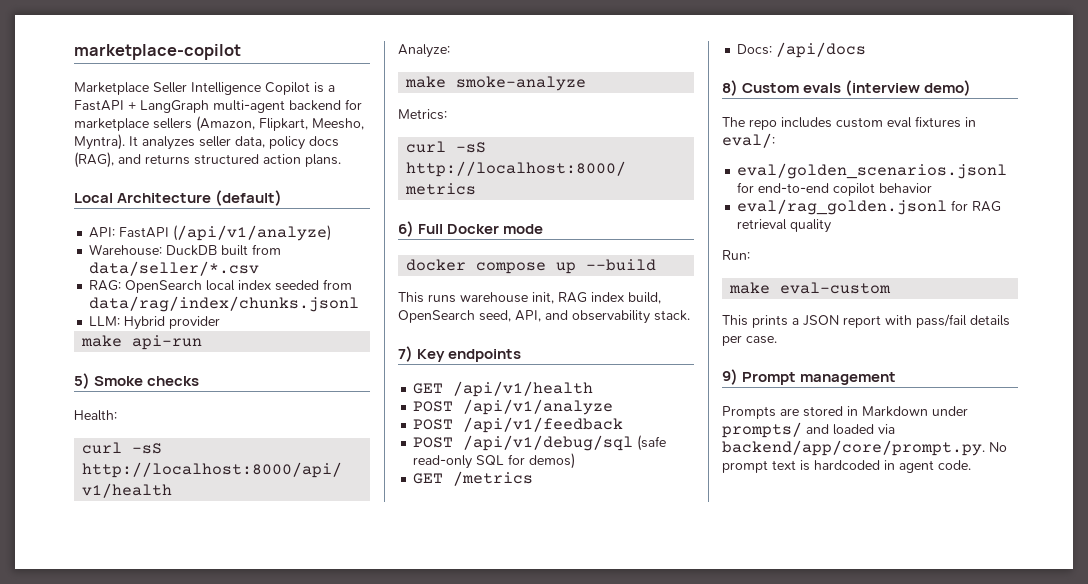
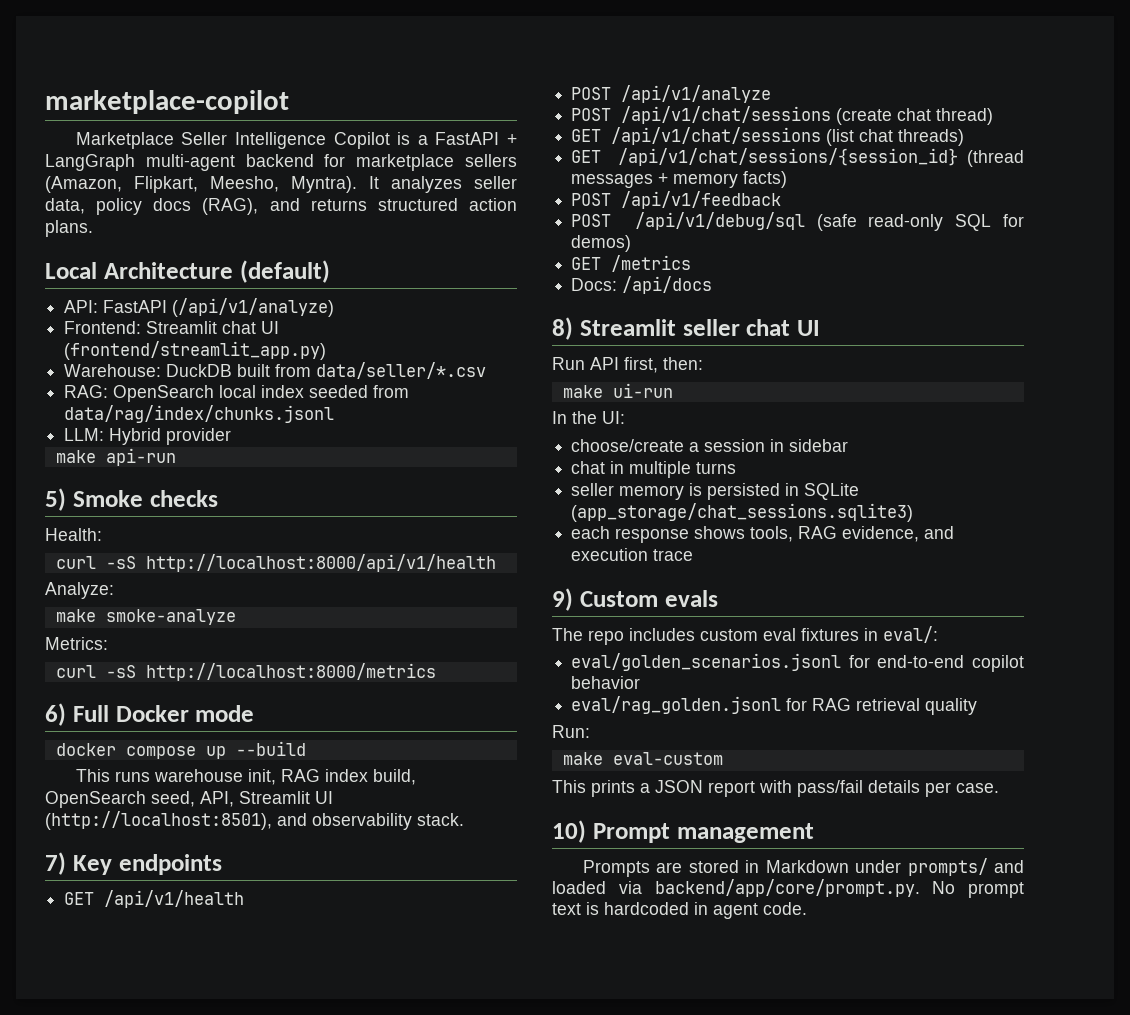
(332, 233) none -> [64,321,280,334] [64,341,327,360] // Frontend: Streamlit chat UI (frontend/streamlit_app.py)
(541, 316) none -> [239,791,333,804] [45,811,272,830] Streamlit UI (http://localhost:8501),
(614, 407) none -> [571,106,994,125] [571,127,965,146] [571,148,1024,167] [571,171,788,188] // POST /api/v1/chat/sessions (create chat thread) // GET /api/v1/chat/sessions (list chat threads) // GET /api/v1/chat/sessions/{session_id} (thread messages + memory facts)
(738, 88) none -> [579,319,820,336] [552,357,703,373] [562,383,673,398] [552,411,625,424] [571,439,849,452] [571,461,737,478] [571,483,860,500] [571,503,914,522] [571,526,955,543] [571,548,694,561] [552,588,573,611] Streamlit seller chat UI // Run API first, then: // make ui-run // In the UI: // choose/create a session in sidebar // chat in multiple turns // seller memory is persisted in SQLite (app_storage/chat_sessions.sqlite3) // each response shows tools, RAG evidence, and execution trace // 9)
[845,80,972,96] (interview demo) -> (718, 598) none
[722,369,738,385] 9) -> [552,820,586,843] 10)

